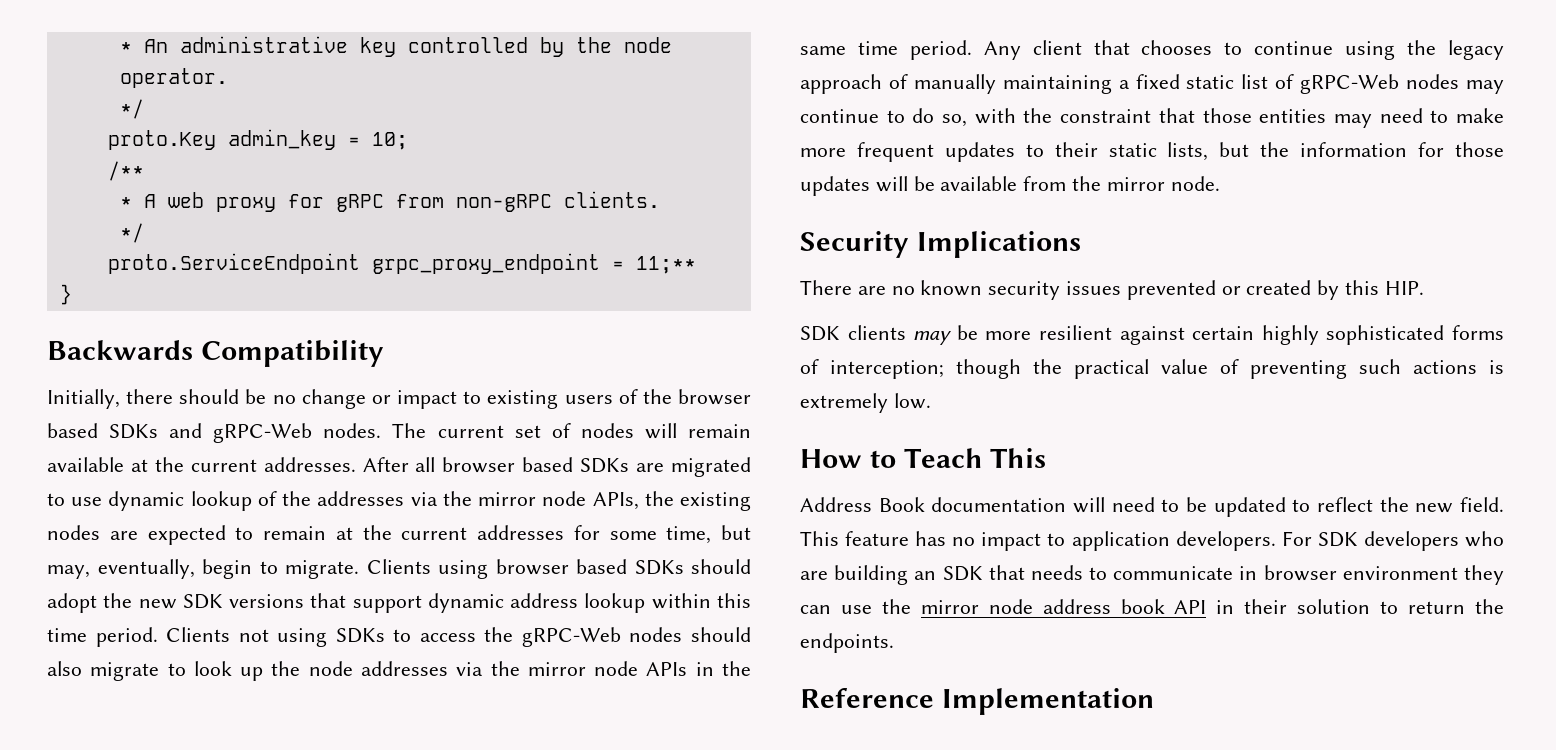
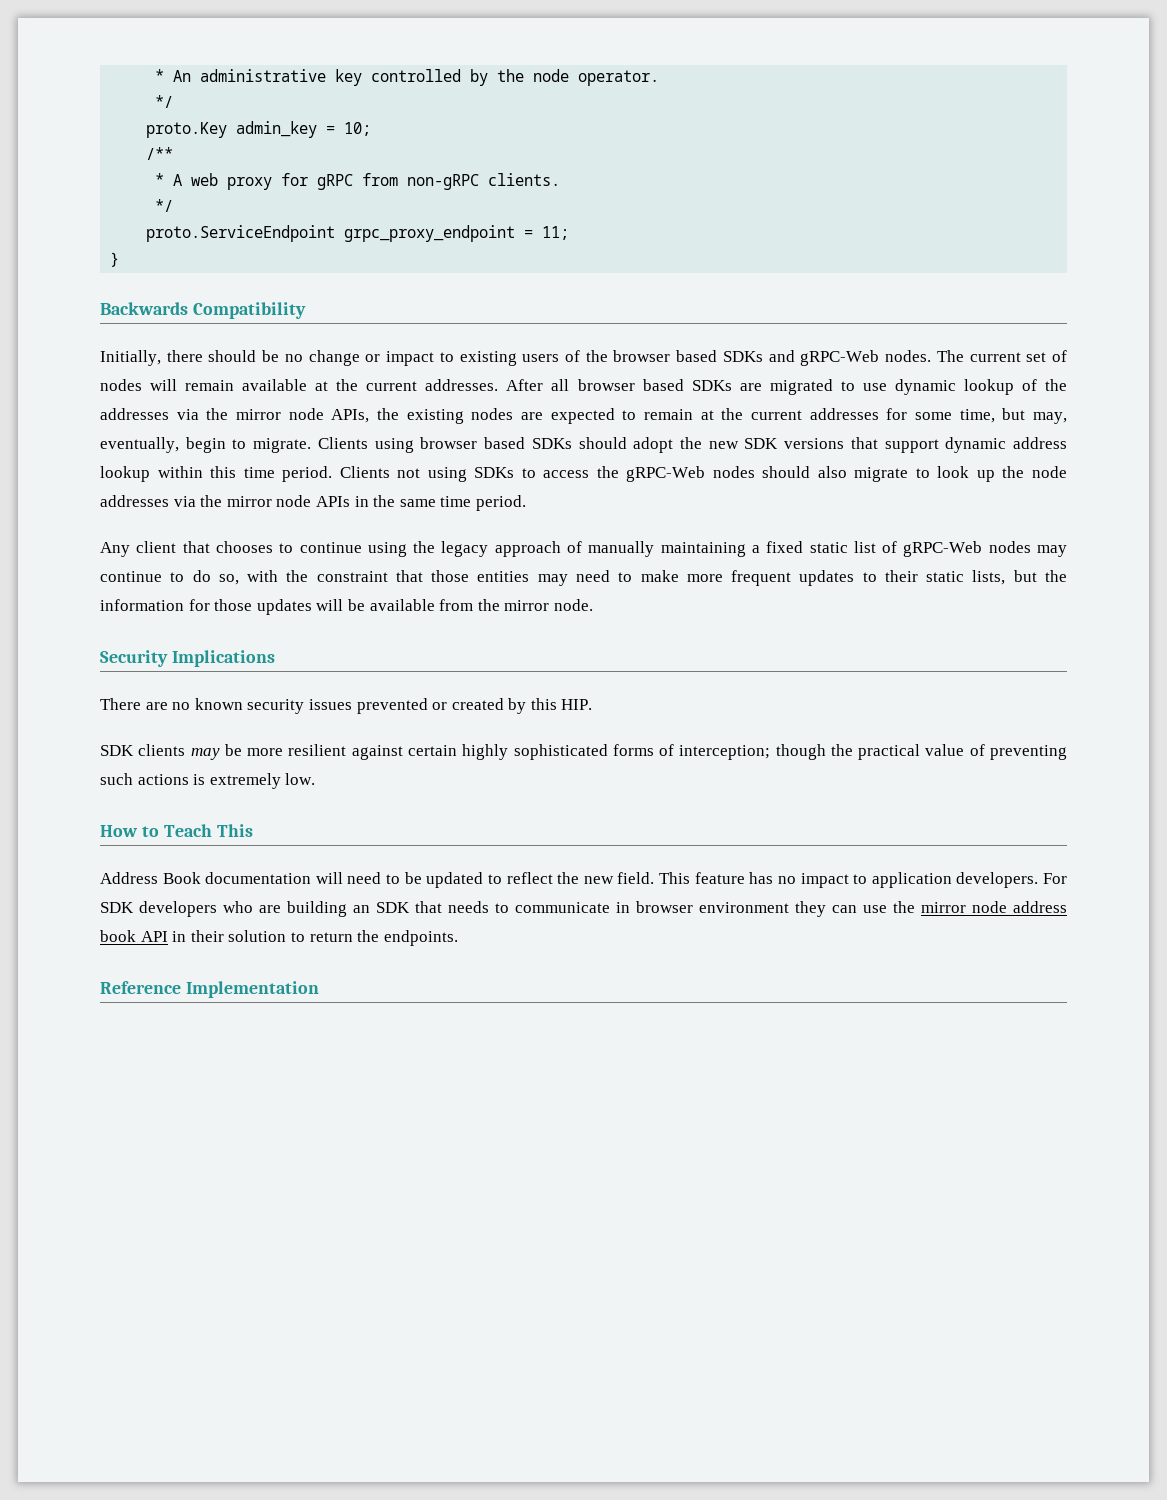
[635,256,696,274] 11;** -> [542,226,570,240] 11;
(972, 50) none -> (526, 503) //

